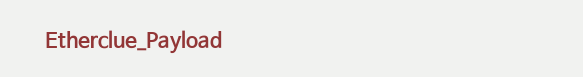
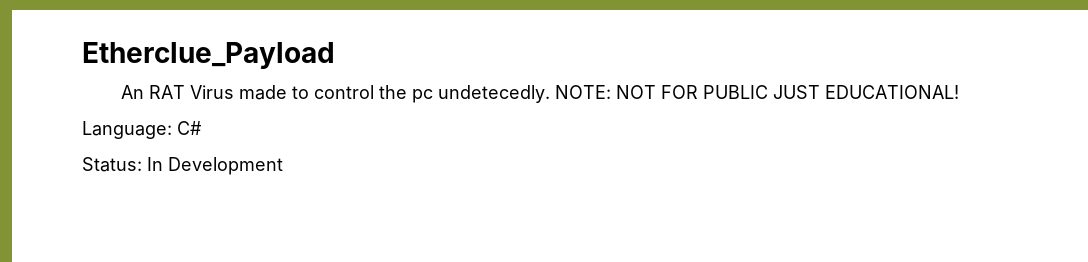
(222, 42) none -> [121,85,960,103] [82,121,202,139] [82,157,283,175] // An RAT Virus made to control the pc undetecedly. NOTE: NOT FOR PUBLIC JUST EDUCATIONAL! // Language: C# // Status: In Development

